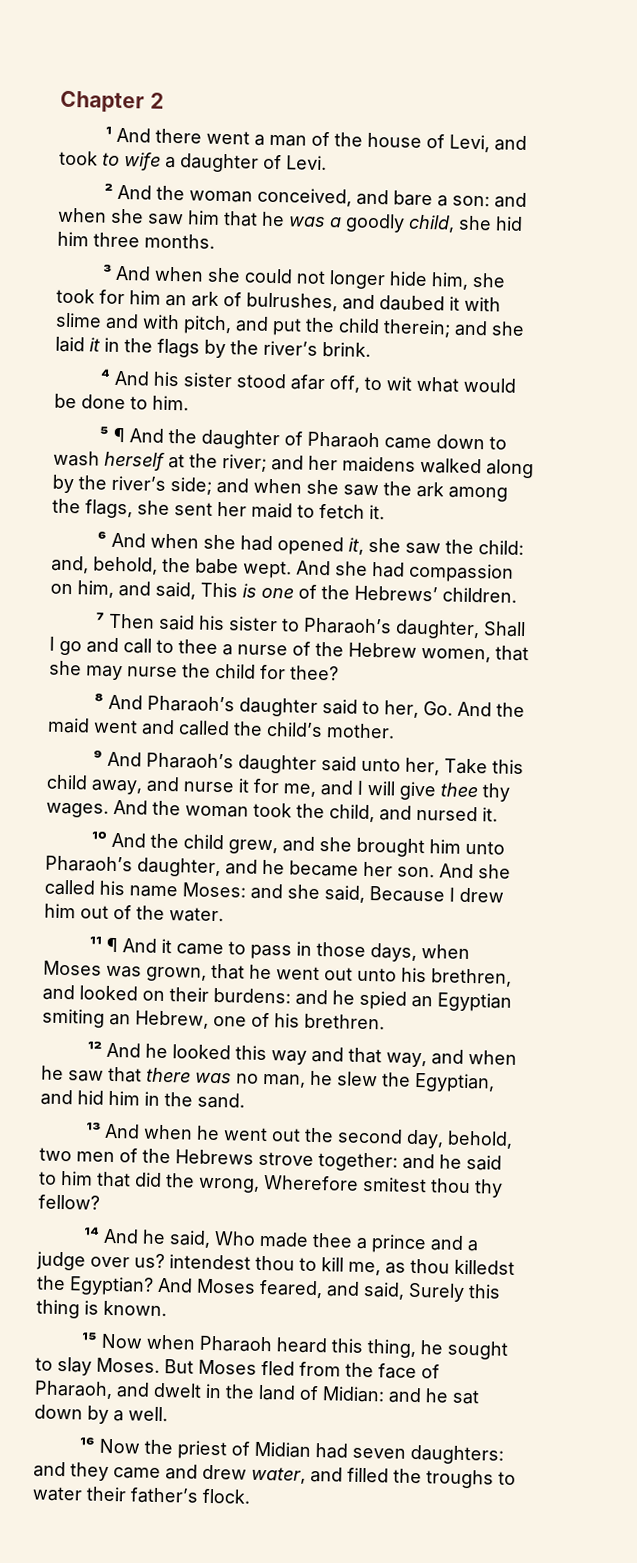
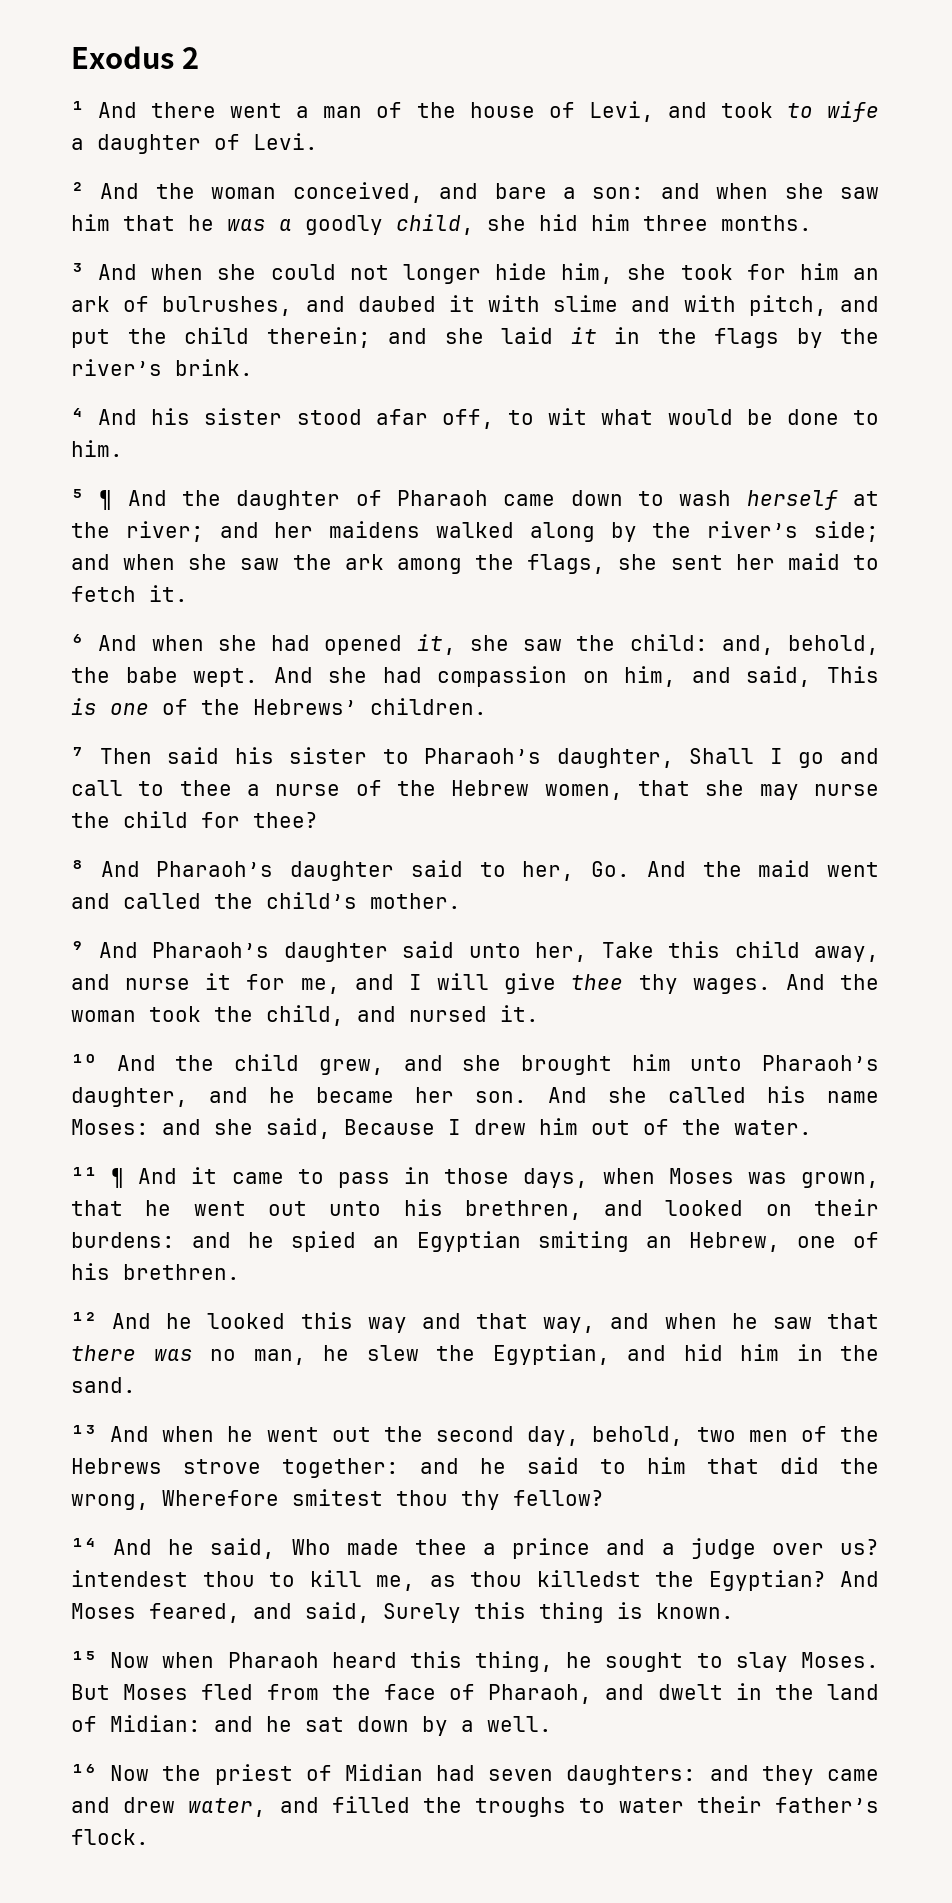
[60,90,145,114] Chapter -> [71,46,174,69] Exodus

